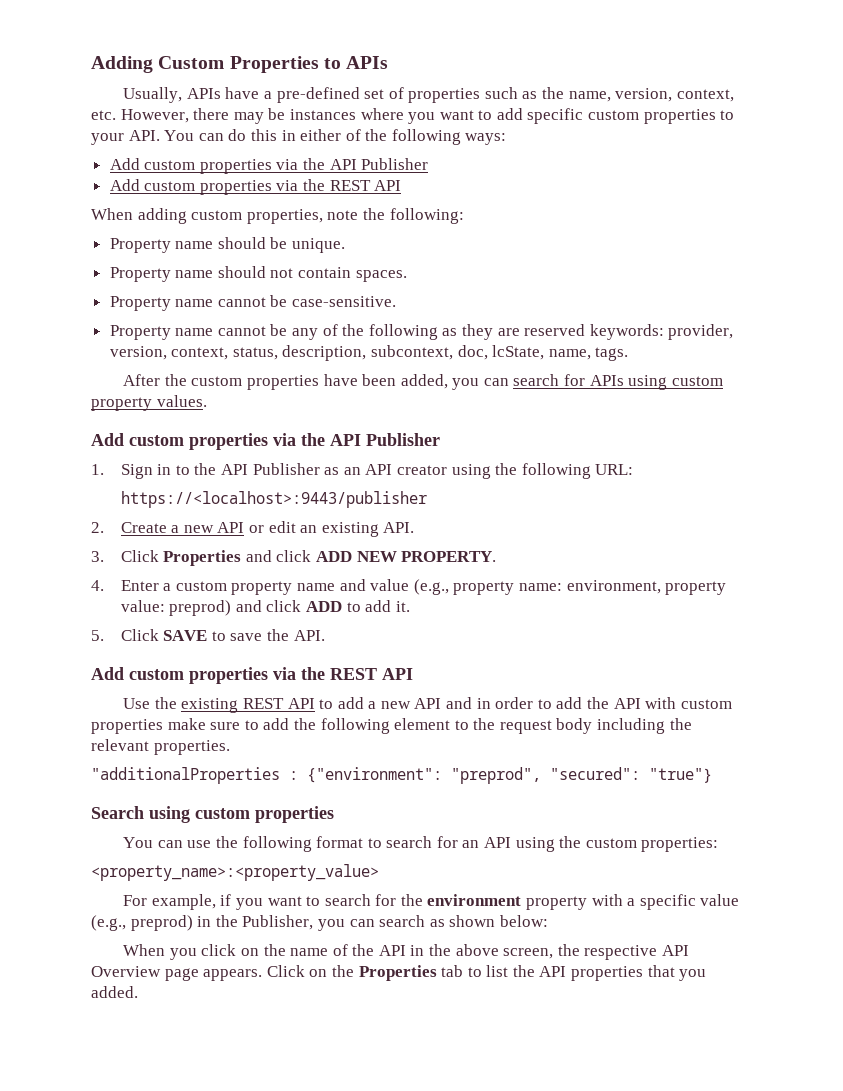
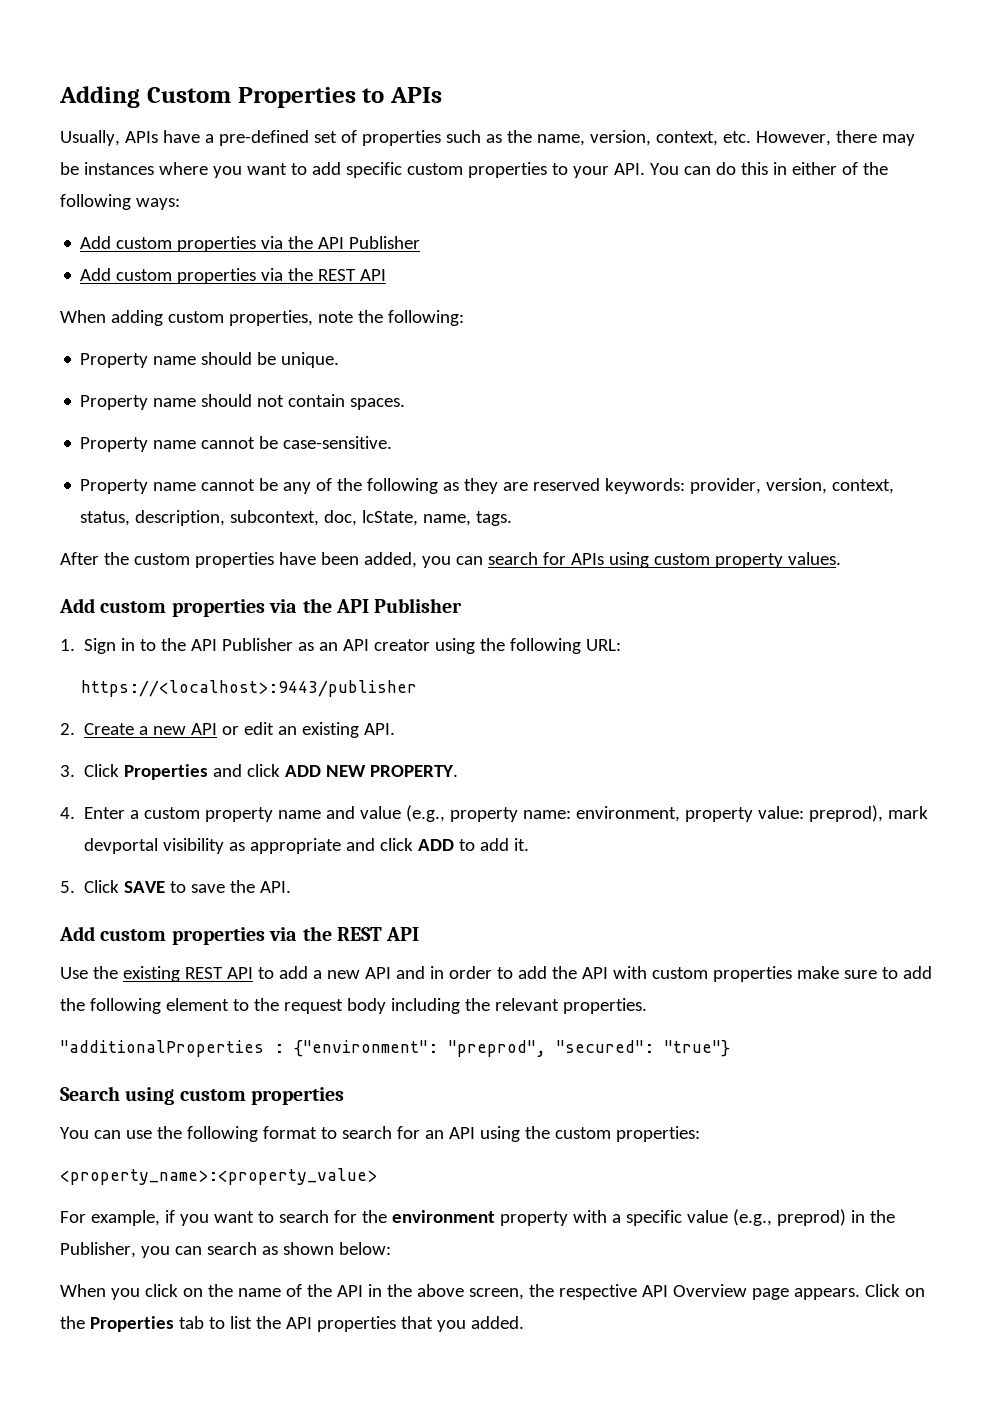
[169,600,232,616] preprod) -> [809,805,929,822] [84,838,342,854] preprod), mark devportal visibility as appropriate

